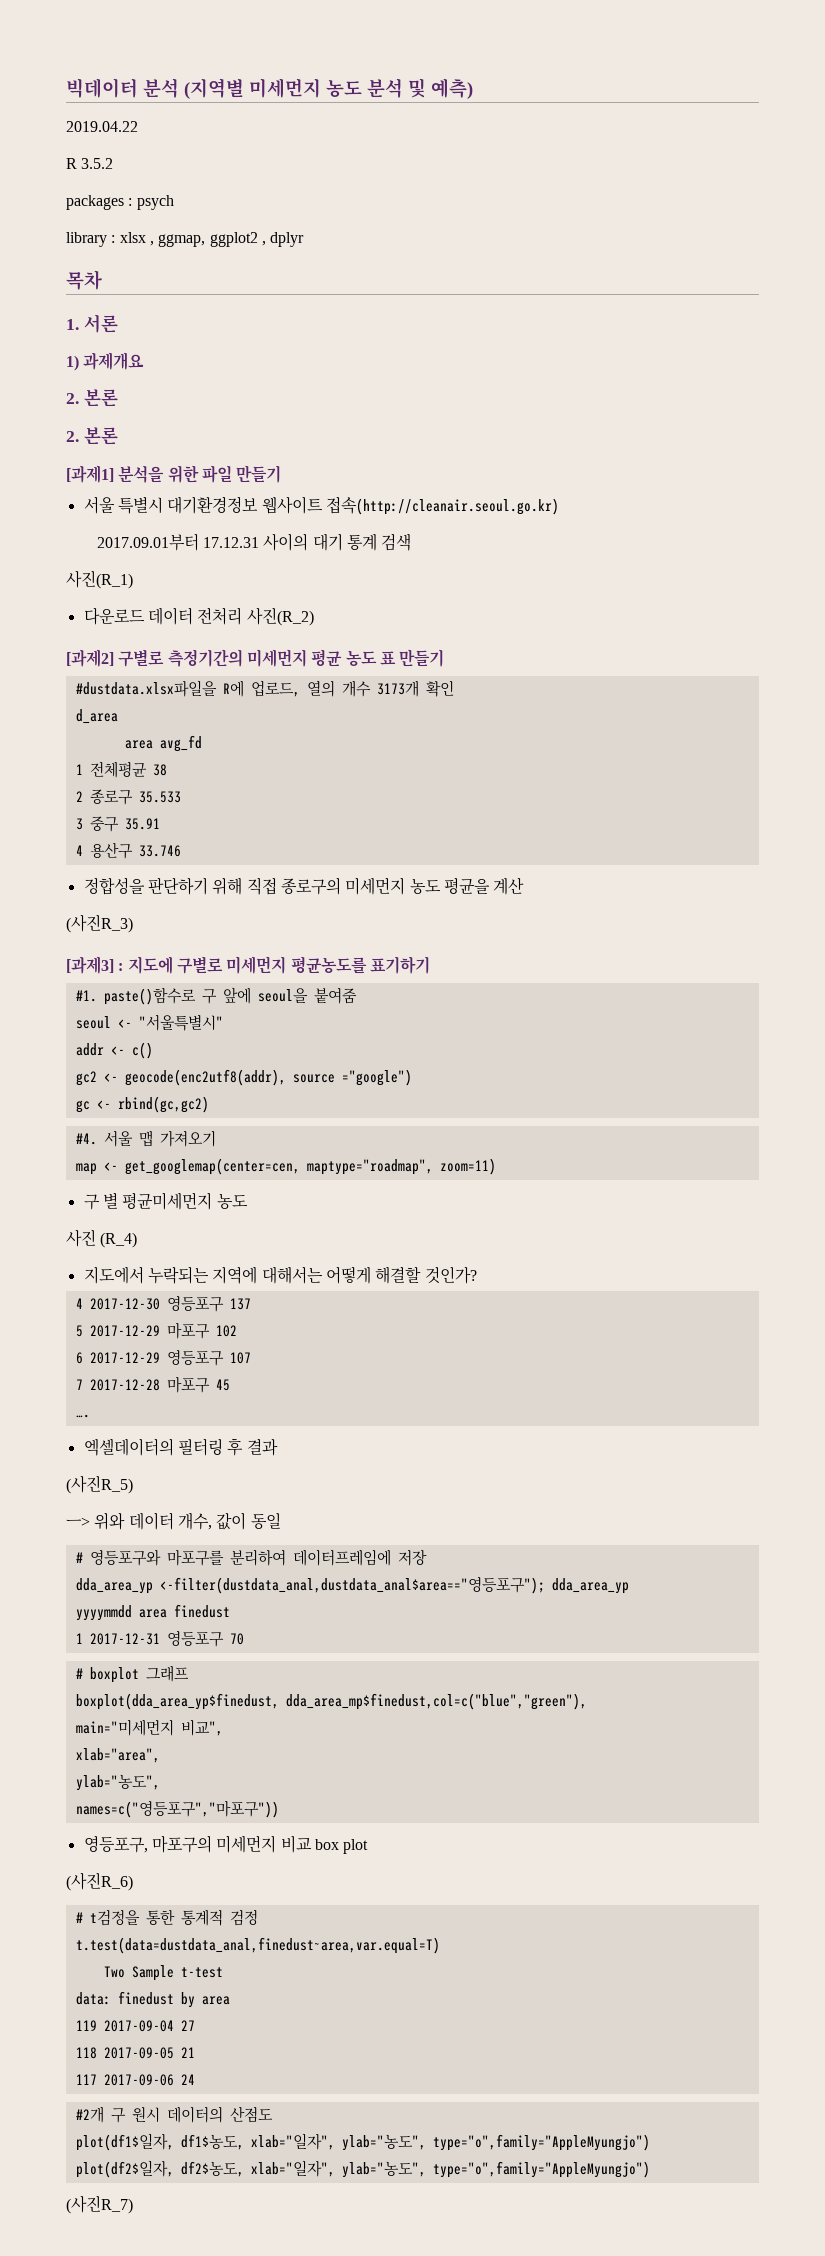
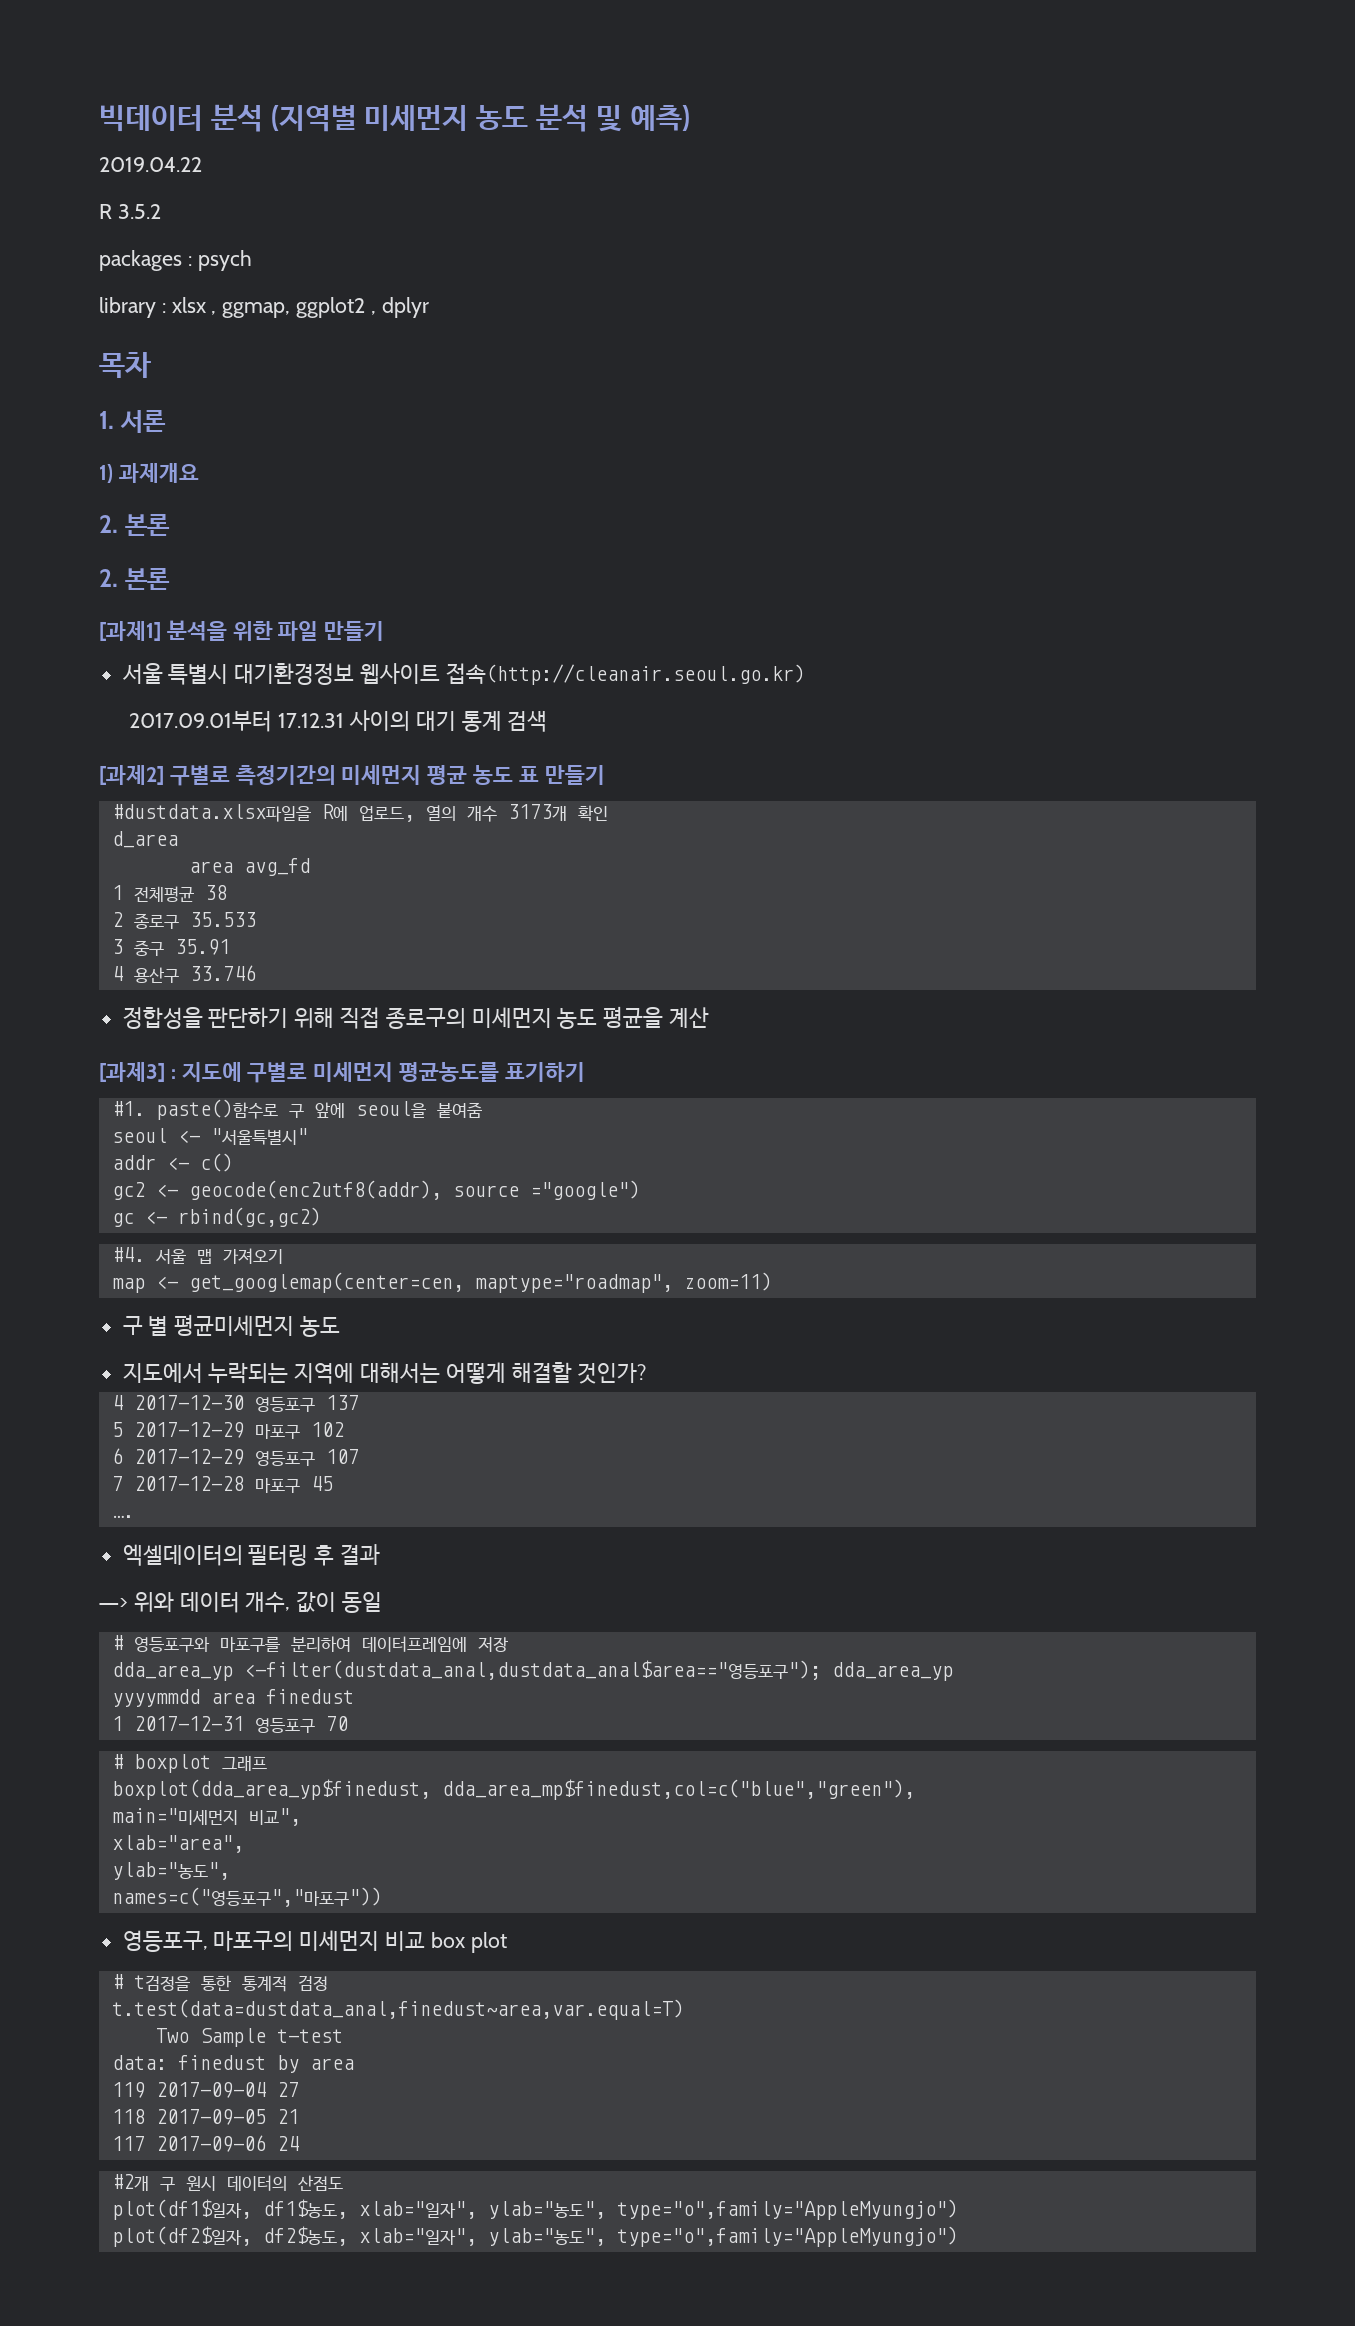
[66,570,133,589] [83,607,314,626] // 사진(R_1) // 다운로드 데이터 전처리 사진(R_2) -> (548, 721) none
[66,914,133,933] // (사진R_3) -> (710, 1017) none
[66,1229,138,1248] // 사진 (R_4) -> (341, 1326) none
[66,1475,133,1494] // (사진R_5) -> (381, 1554) none
[66,1872,133,1891] // (사진R_6) -> (507, 1942) none
[66,2195,133,2214] // (사진R_7) -> (958, 2236) none

